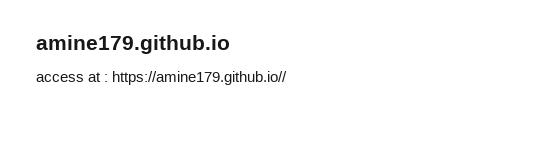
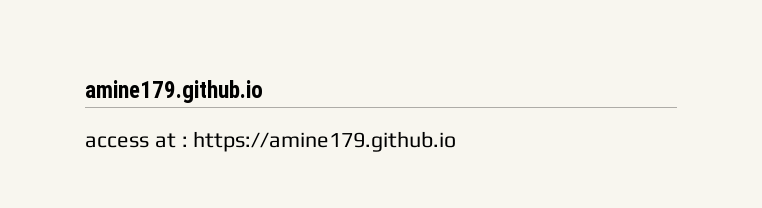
[112,71,288,85] https://amine179.github.io// -> [193,131,457,152] https://amine179.github.io

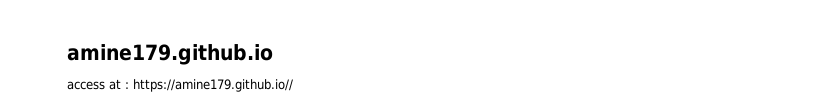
[193,131,457,152] https://amine179.github.io -> [133,79,293,92] https://amine179.github.io//

